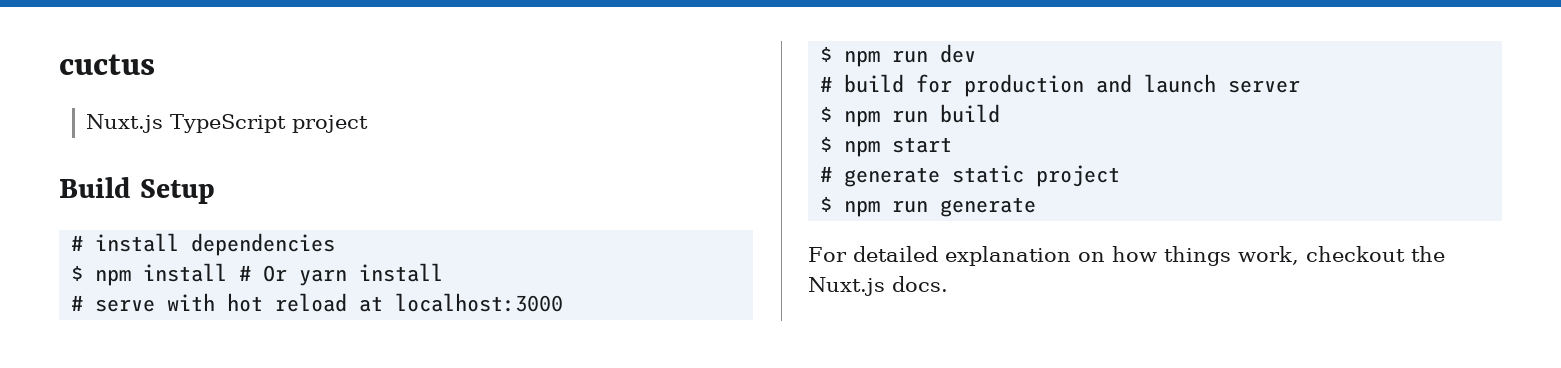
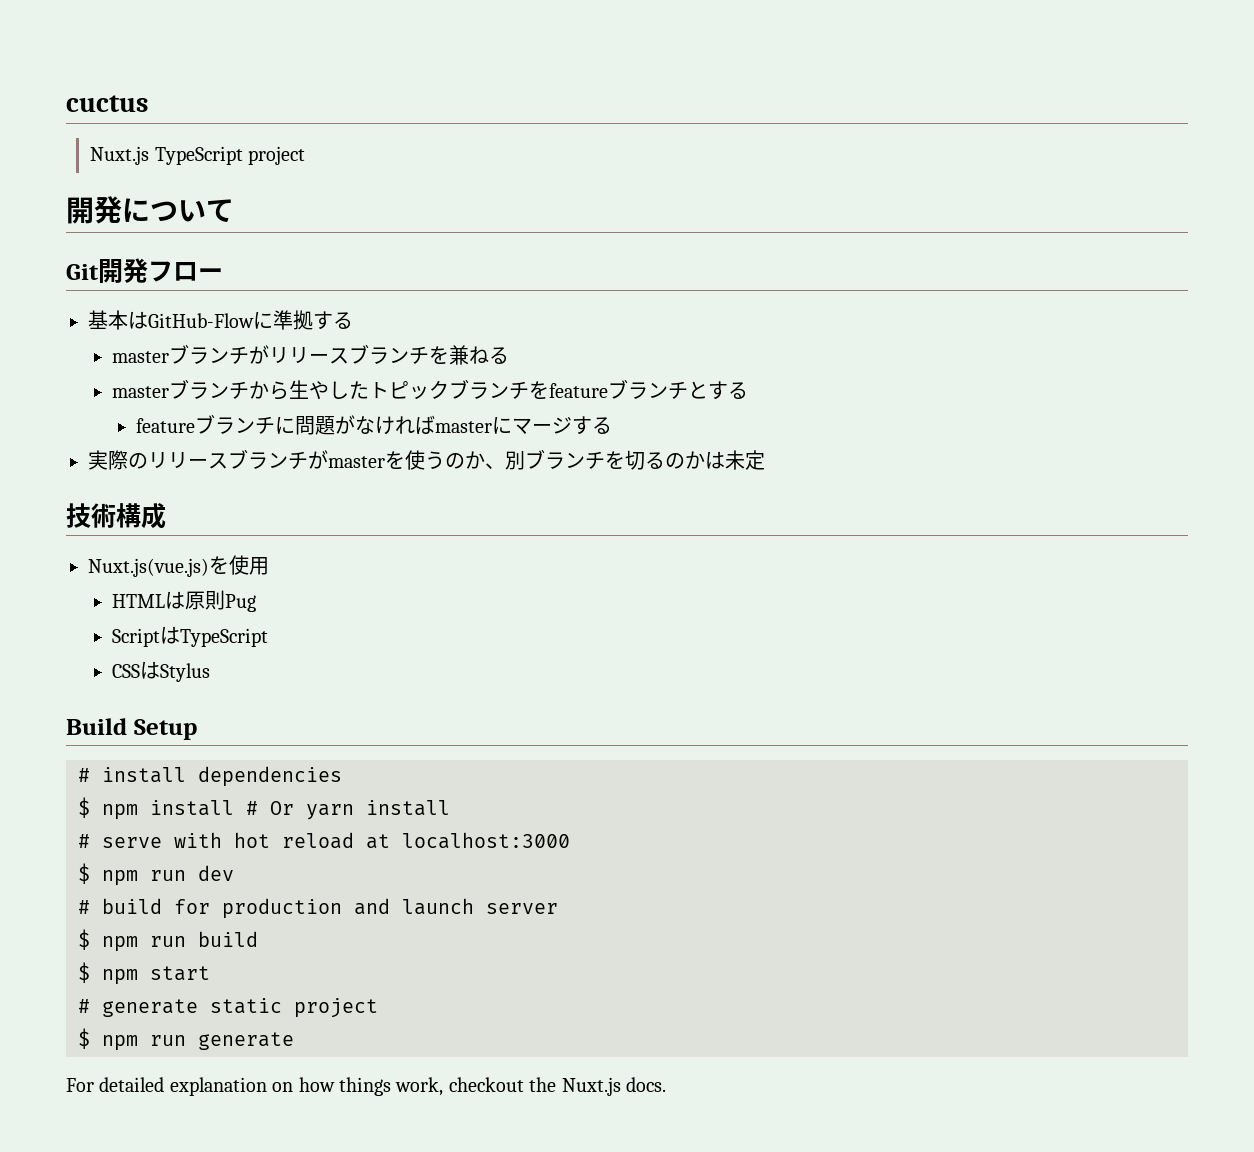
(369, 124) none -> [66,196,234,224] [66,258,223,283] [88,310,353,330] [112,344,510,365] [112,379,749,400] [136,414,613,435] [88,449,765,470] [66,503,166,529] [88,555,269,577] [112,590,257,612] [112,626,269,647] [112,661,211,682] // 開発について // Git開発フロー // 基本はGitHub-Flowに準拠する // masterブランチがリリースブランチを兼ねる // masterブランチから生やしたトピックブランチをfeatureブランチとする // featureブランチに問題がなければmasterにマージする // 実際のリリースブランチがmasterを使うのか、別ブランチを切るのかは未定 // 技術構成 // Nuxt.js(vue.js)を使用 // HTMLは原則Pug // ScriptはTypeScript // CSSはStylus

